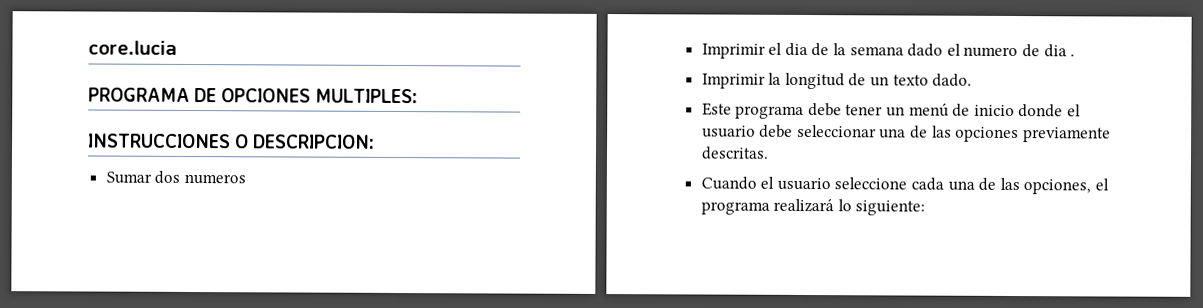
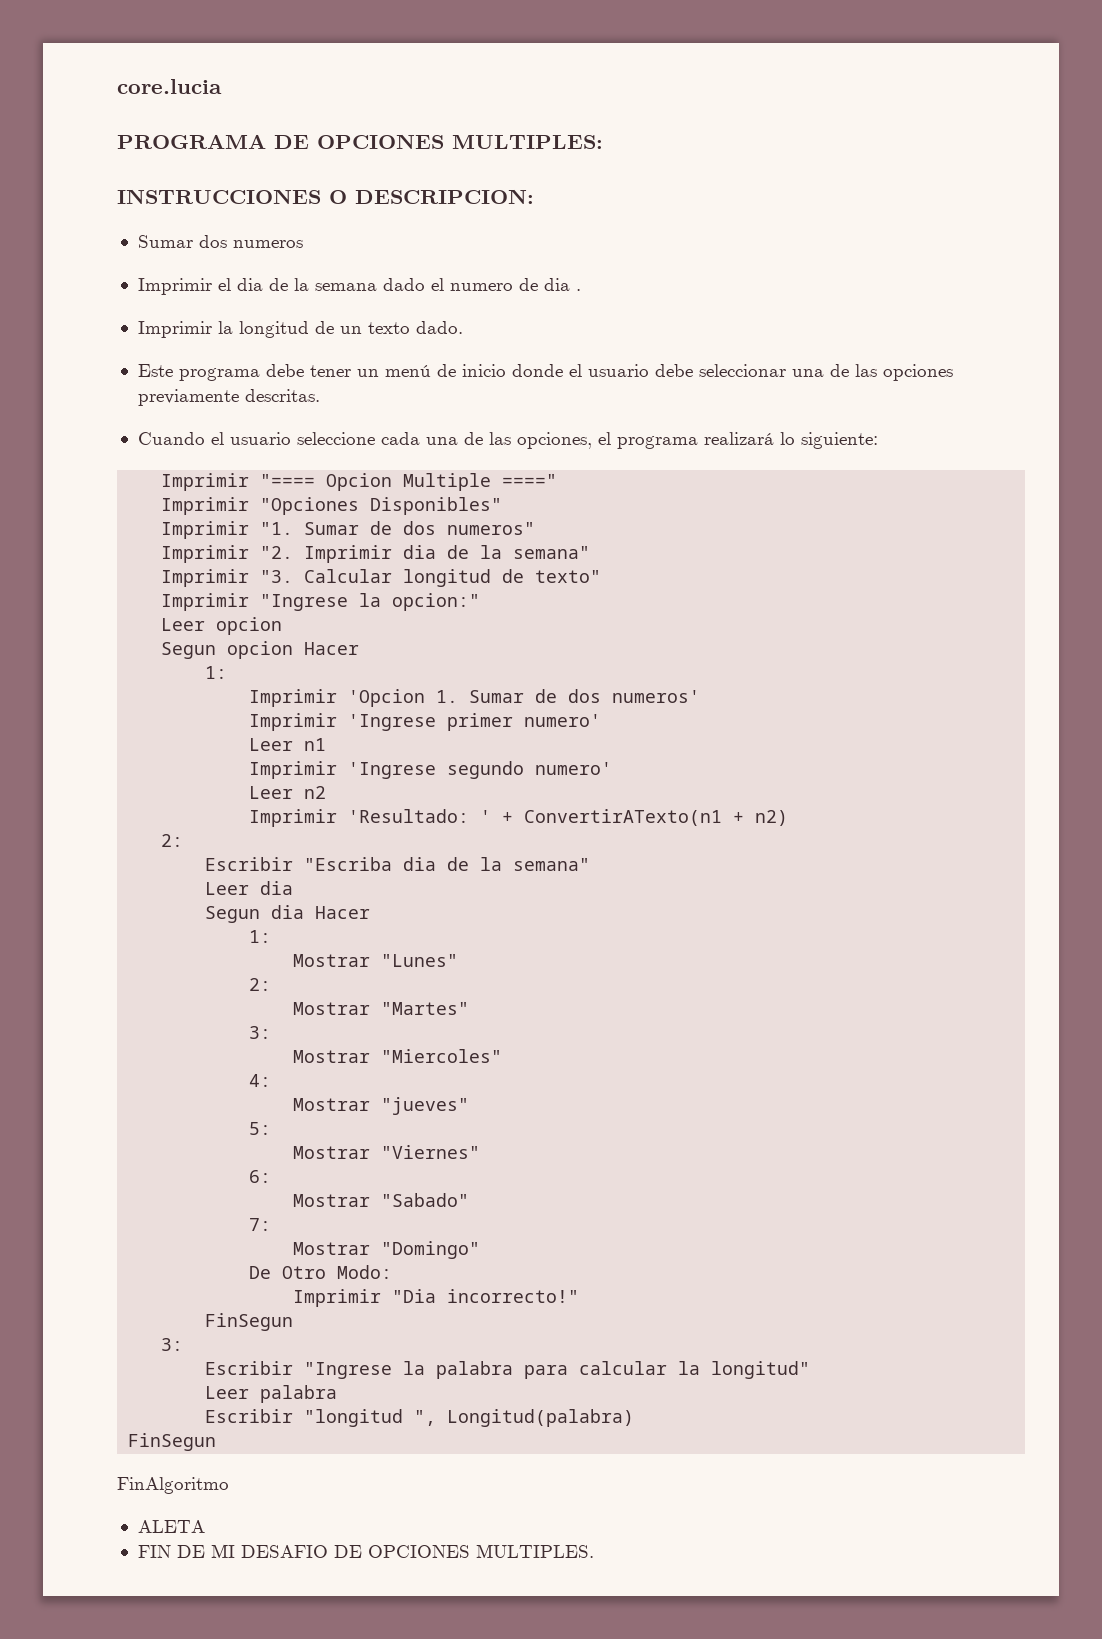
(926, 208) none -> [161,473,558,491] [161,497,503,515] [161,521,536,539] [161,545,591,563] [161,569,602,587] [161,593,481,611] [161,617,283,635] [161,641,360,659] [205,666,228,679] [249,689,701,707] [249,713,602,731] [249,738,327,751] [249,761,613,779] [249,786,327,799] [249,809,789,827] [161,834,184,847] [205,857,591,871] [205,881,294,895] [205,905,371,923] [249,930,272,943] [293,954,459,967] [249,978,272,991] [293,1002,470,1015] [249,1026,272,1039] [293,1049,503,1063] [249,1074,272,1087] [293,1097,470,1115] [249,1122,272,1135] [293,1145,481,1159] [249,1170,272,1183] [293,1193,470,1207] [249,1218,272,1231] [293,1241,481,1259] [249,1265,393,1279] [293,1289,580,1307] [205,1313,294,1331] [161,1338,184,1351] [205,1361,811,1379] [205,1385,338,1403] [205,1409,635,1427] [128,1433,217,1451] [117,1477,229,1494] [137,1520,205,1533] [137,1544,594,1558] // Imprimir "==== Opcion Multiple ====" // Imprimir "Opciones Disponibles" // Imprimir "1. Sumar de dos numeros" // Imprimir "2. Imprimir dia de la semana" // Imprimir "3. Calcular longitud de texto" // Imprimir "Ingrese la opcion:" // Leer opcion // Segun opcion Hacer // 1: // Imprimir 'Opcion 1. Sumar de dos numeros' // Imprimir 'Ingrese primer numero' // Leer n1 // Imprimir 'Ingrese segundo numero' // Leer n2 // Imprimir 'Resultado: ' + ConvertirATexto(n1 + n2) // 2: // Escribir "Escriba dia de la semana" // Leer dia // Segun dia Hacer // 1: // Mostrar "Lunes" // 2: // Mostrar "Martes" // 3: // Mostrar "Miercoles" // 4: // Mostrar "jueves" // 5: // Mostrar "Viernes" // 6: // Mostrar "Sabado" // 7: // Mostrar "Domingo" // De Otro Modo: // Imprimir "Dia incorrecto!" // FinSegun // 3: // Escribir "Ingrese la palabra para calcular la longitud" // Leer palabra // Escribir "longitud ", Longitud(palabra) // FinSegun // FinAlgoritmo // ALETA // FIN DE MI DESAFIO DE OPCIONES MULTIPLES.

